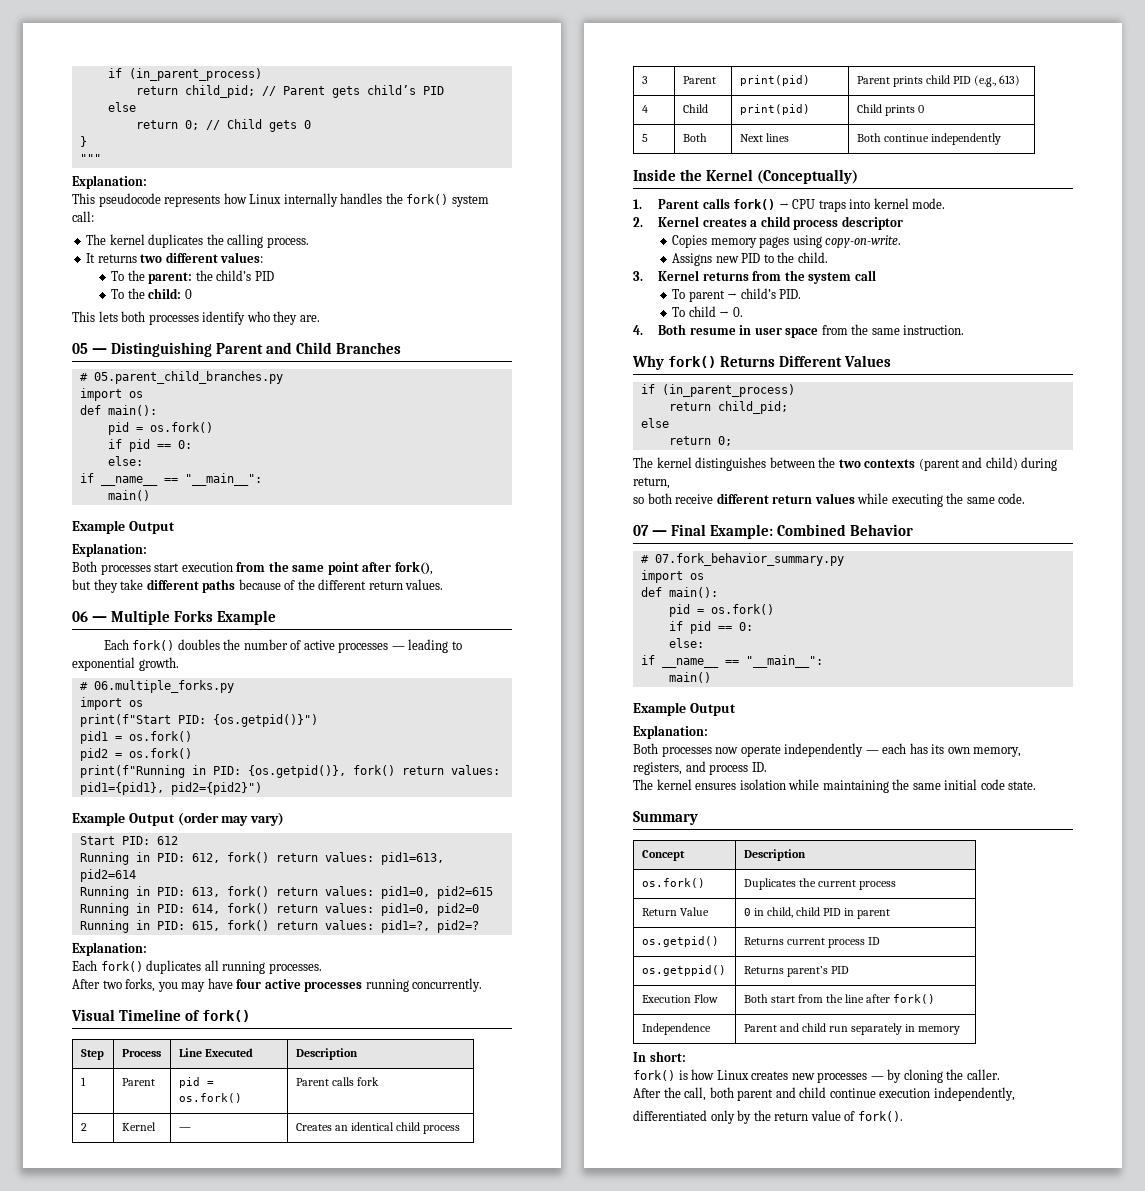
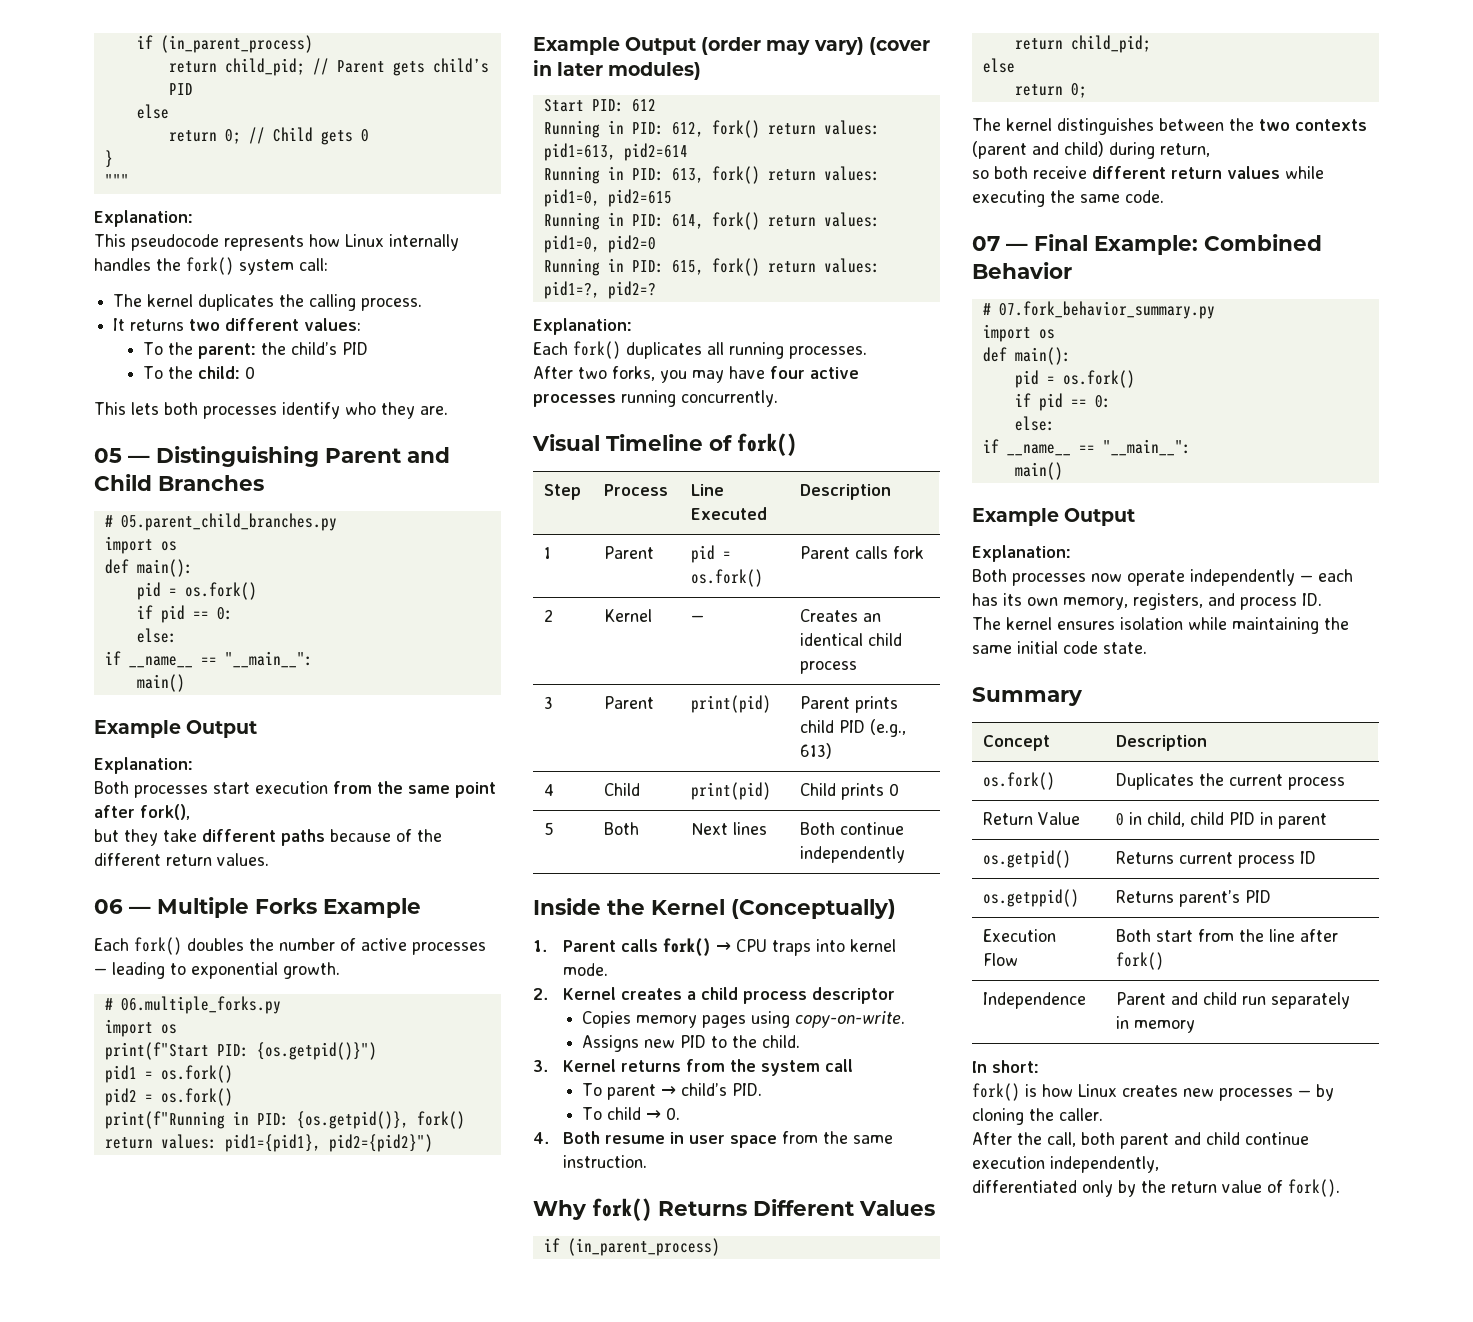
(285, 819) none -> [868,37,930,55] [533,60,702,80] (cover in later modules)

